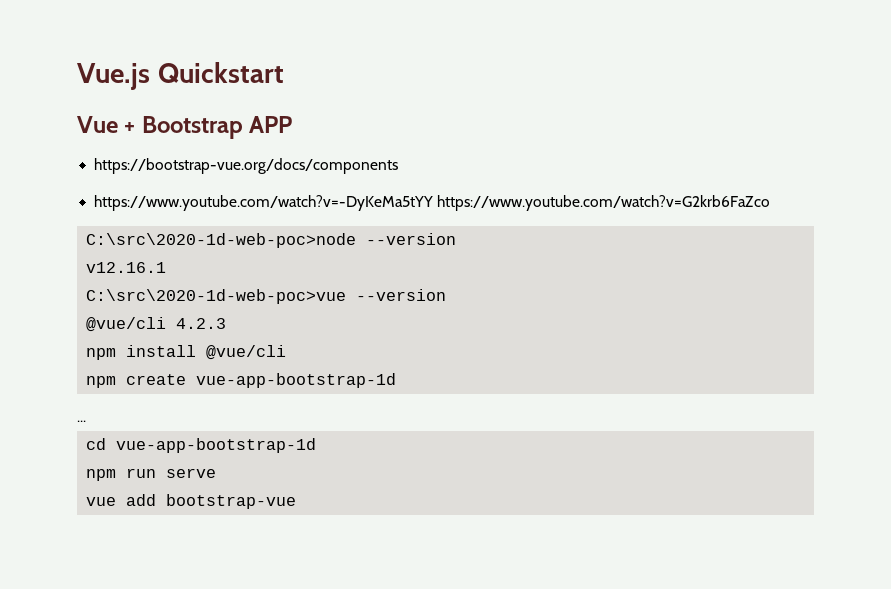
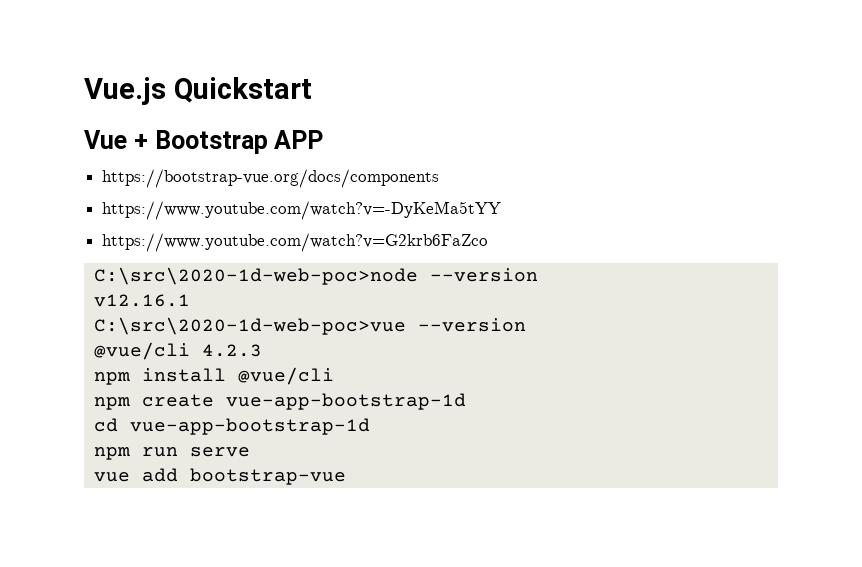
(434, 203) none -> (502, 210) //
[77,420,86,422] // ... -> (466, 401) none

